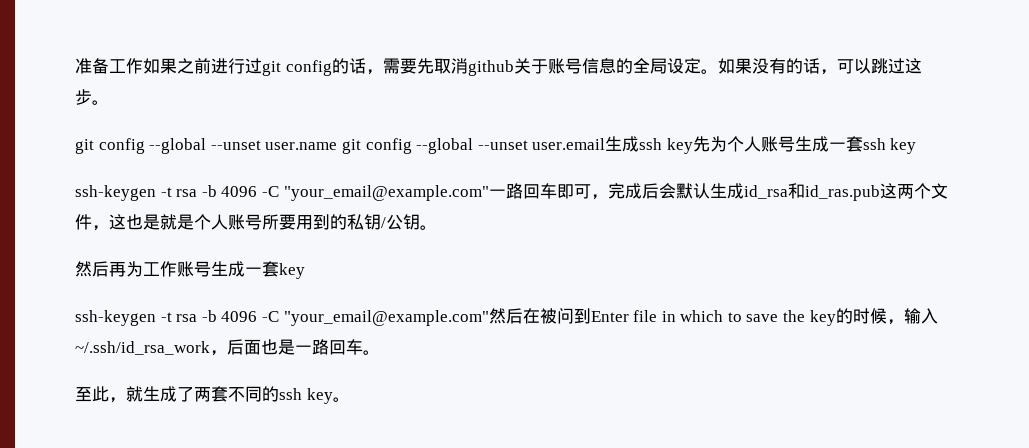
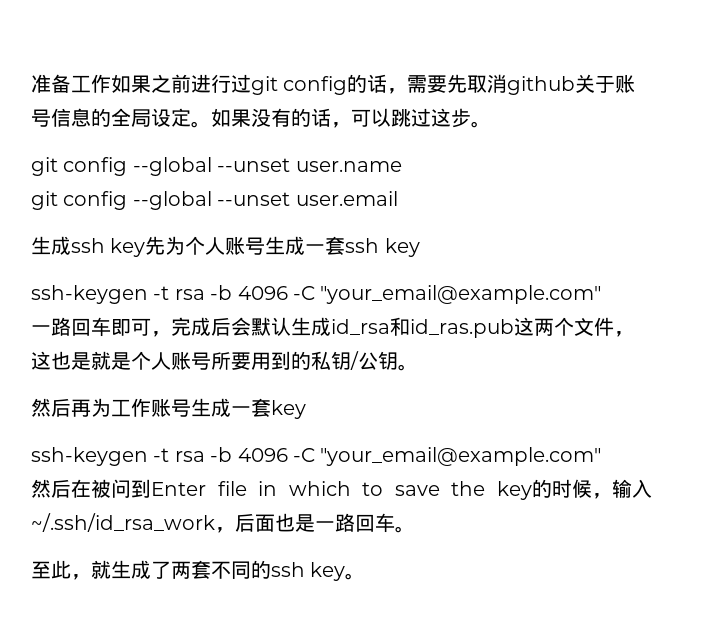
(338, 146) none -> (402, 166) //
(606, 144) none -> (398, 198) //
(489, 193) none -> (602, 294) //
(489, 318) none -> (602, 456) //

